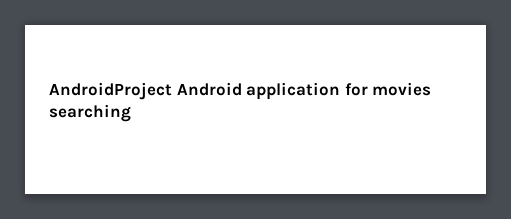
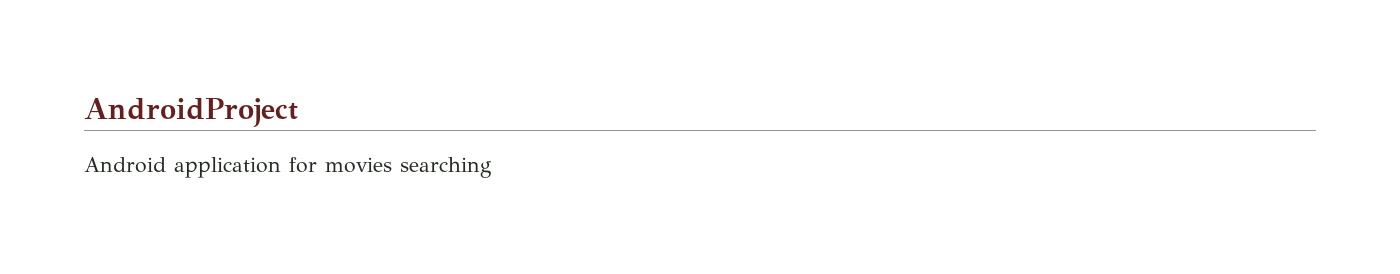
(172, 91) none -> (298, 112) //

